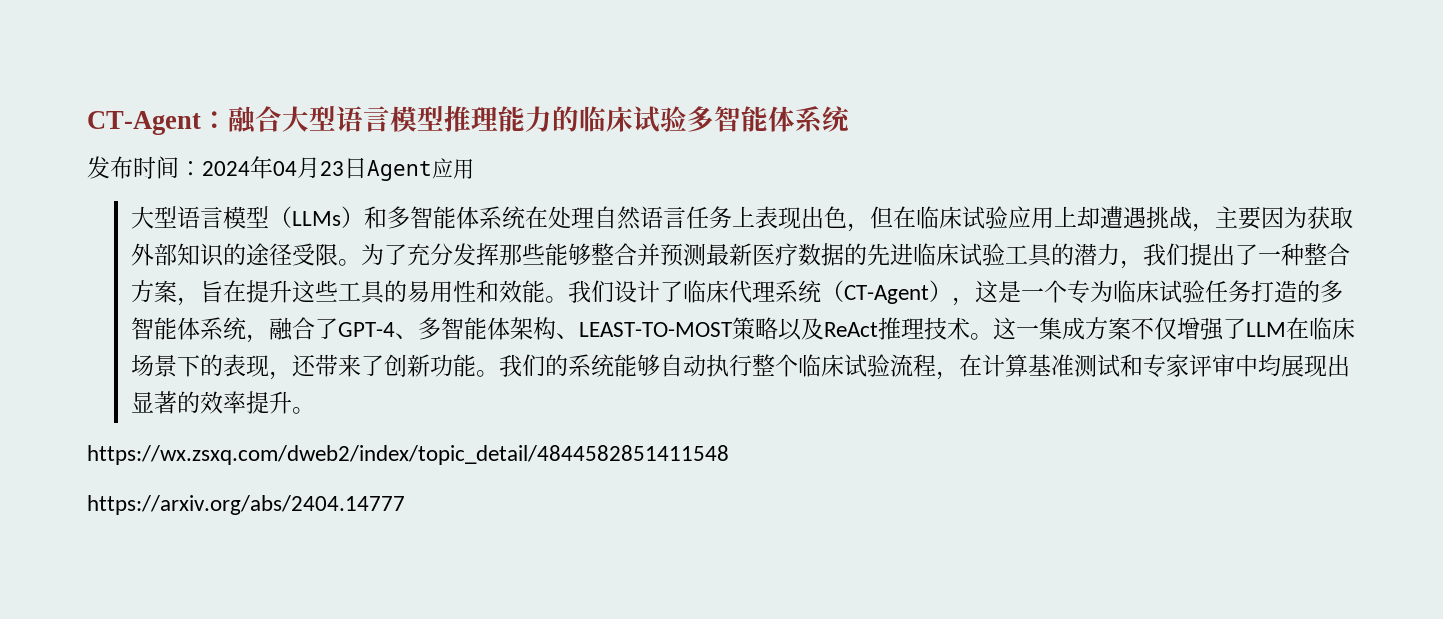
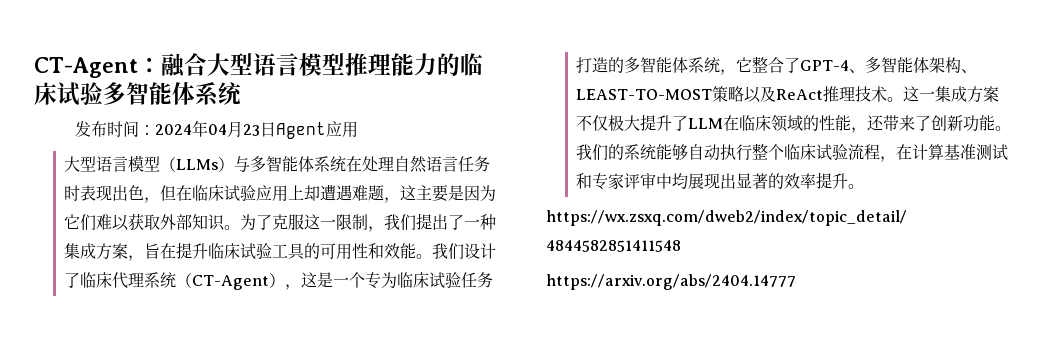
[363,206,387,229] 和 -> [234,156,251,172] 与
[731,206,755,227] 上 -> [64,185,81,201] 时
[1145,206,1353,232] [130,243,1120,267] 挑战，主要因为获取外部知识的途径受限。为了充分发挥那些能够整合并预测最新医疗数据的先进临床试验工具的潜力 -> [352,185,497,203] [64,213,369,231] 难题，这主要是因为它们难以获取外部知识。为了克服这一限制
[1303,243,1350,266] 整合 -> [64,243,97,259] 集成
[291,280,430,304] 这些工具的易 -> [208,243,337,260] 临床试验工具的可
[268,317,293,341] 融 -> [736,56,769,73] 它整
[1176,317,1224,341] 增强 -> [608,114,673,131] 极大提升
[130,354,269,377] 场景下的表现 -> [771,115,852,132] 领域的性能

